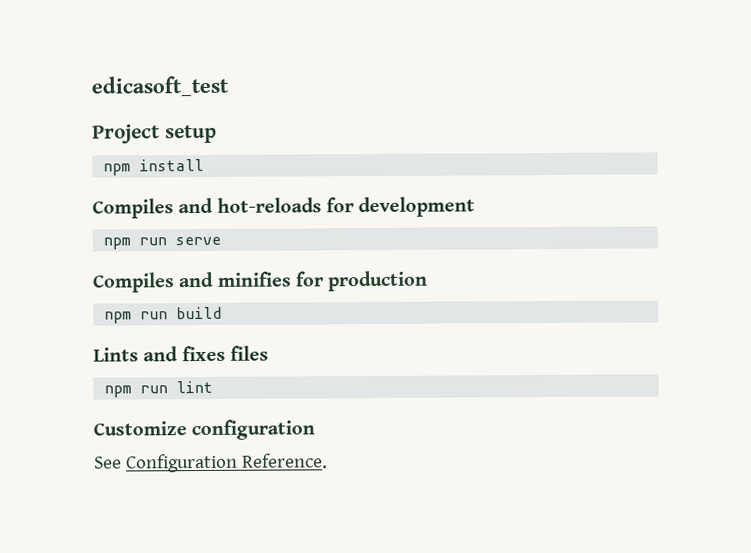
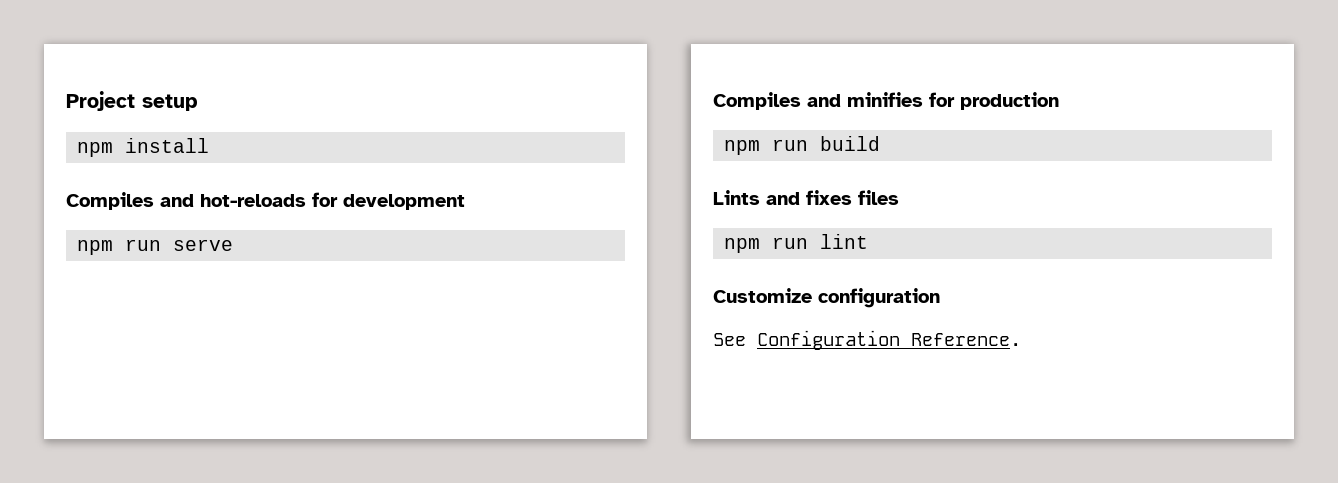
[91,75,229,97] edicasoft_test // -> (66, 101) none

